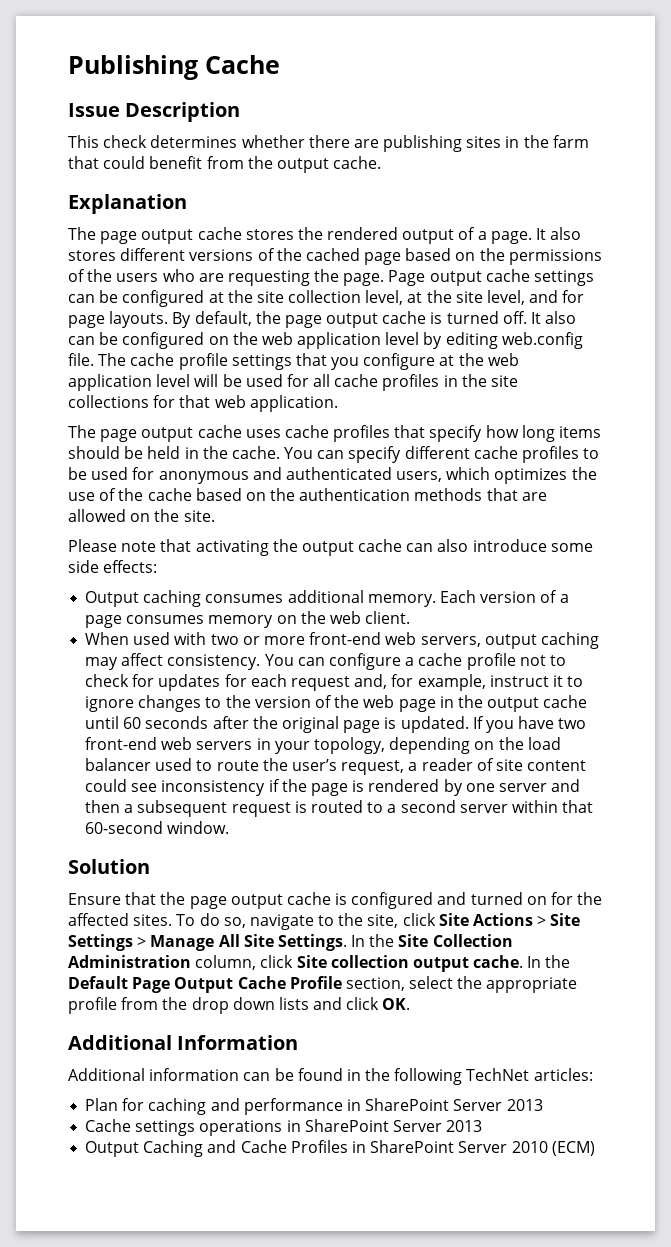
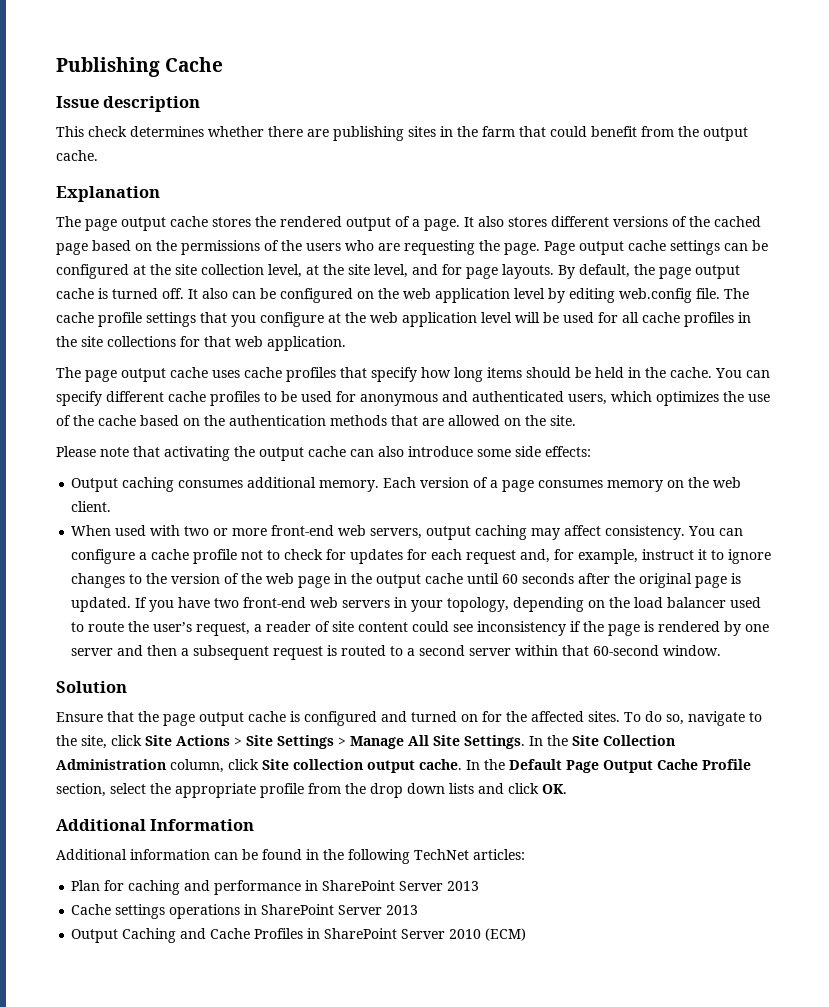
[125,102,241,122] Description -> [103,96,201,112] description

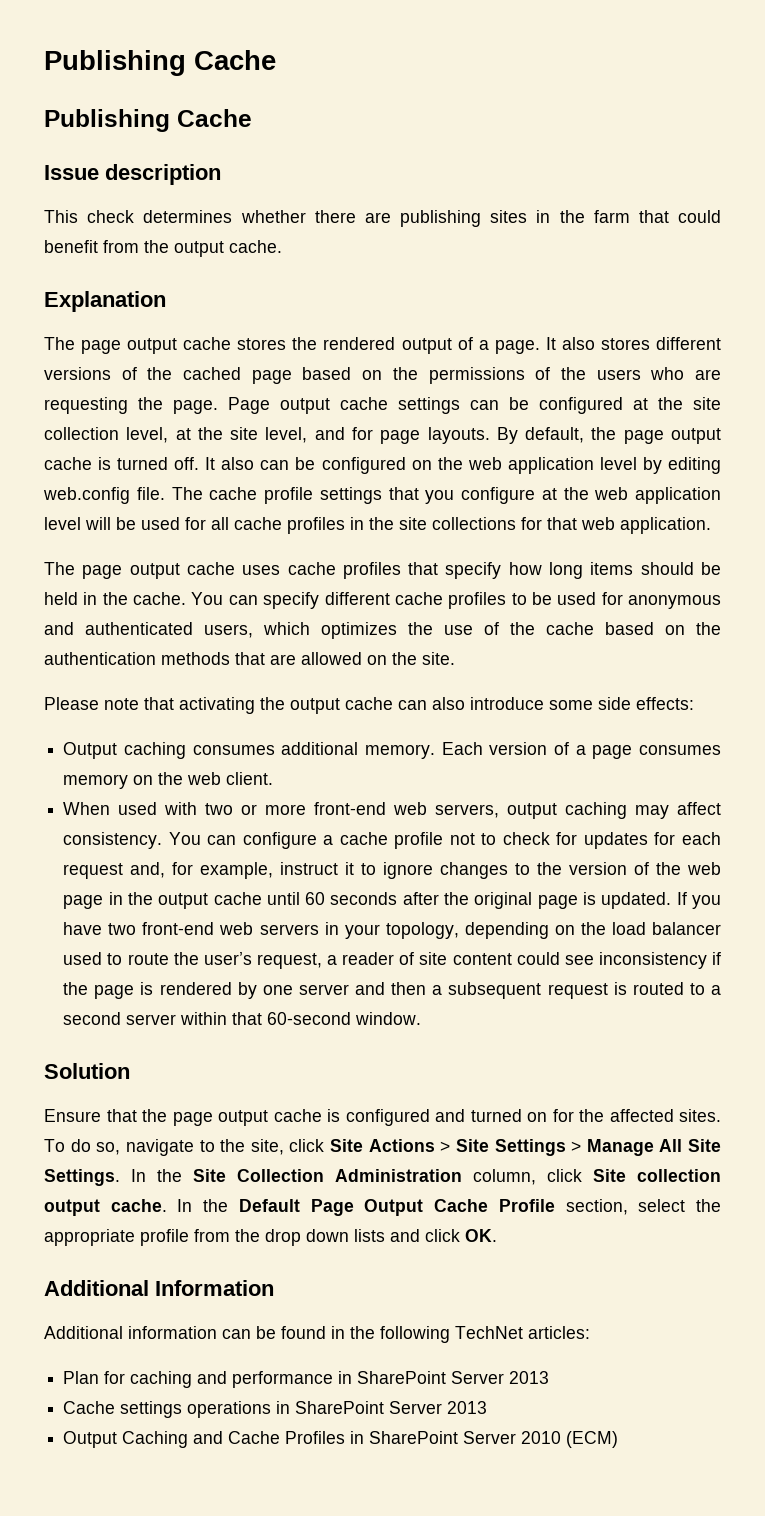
[56,57,224,77] Publishing Cache -> [44,50,276,76] [44,109,252,132] Publishing Cache // Publishing Cache

